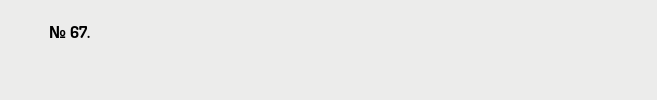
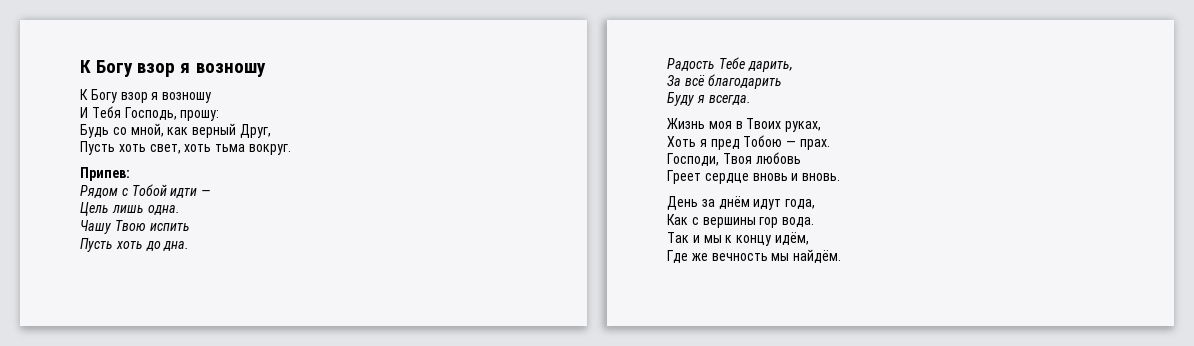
[49,26,91,38] № 67. -> [80,60,266,77] [80,89,212,103] [80,106,220,121] [80,123,271,138] [80,141,291,155] [80,167,130,181] [80,184,211,198] [80,202,180,216] [80,220,190,234] [80,238,190,252] [667,57,793,72] [667,74,782,89] [667,92,751,106] [667,118,822,132] [667,135,830,150] [667,152,801,166] [667,170,841,184] [667,196,816,210] [667,214,815,228] [667,232,809,246] [667,249,842,263] К Богу взор я возношу // К Богу взор я возношу // И Тебя Господь, прошу: // Будь со мной, как верный Друг, // Пусть хоть свет, хоть тьма вокруг. // Припев: // Рядом с Тобой идти — // Цель лишь одна. // Чашу Твою испить // Пусть хоть до дна. // Радость Тебе дарить, // За всё благодарить // Буду я всегда. // Жизнь моя в Твоих руках, // Хоть я пред Тобою — прах. // Господи, Твоя любовь // Греет сердце вновь и вновь. // День за днём идут года, // Как с вершины гор вода. // Так и мы к концу идём, // Где же вечность мы найдём.

